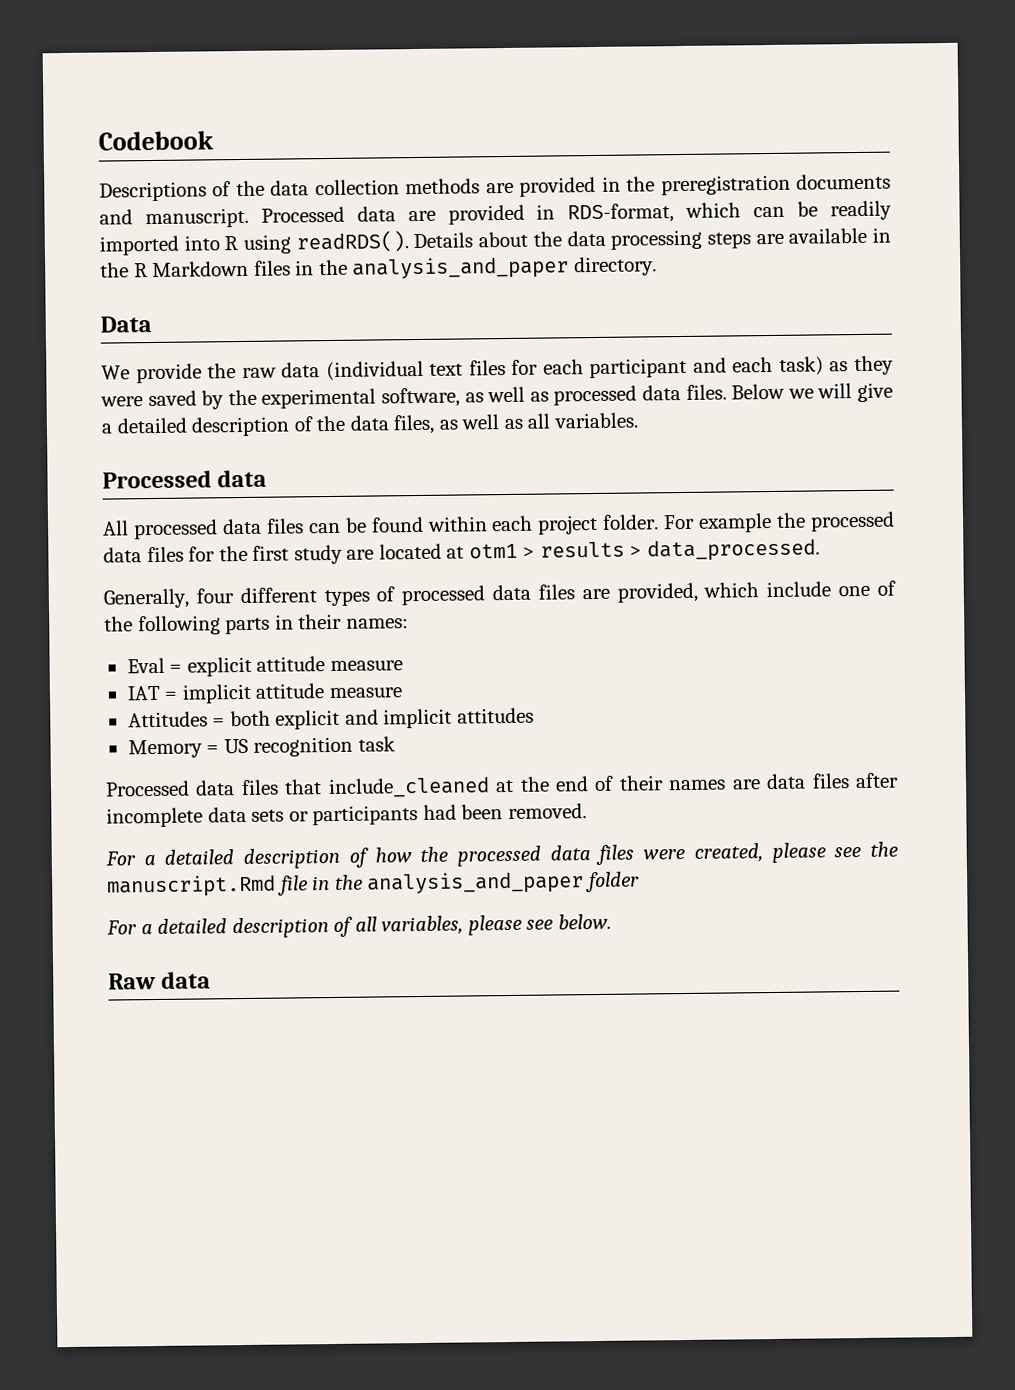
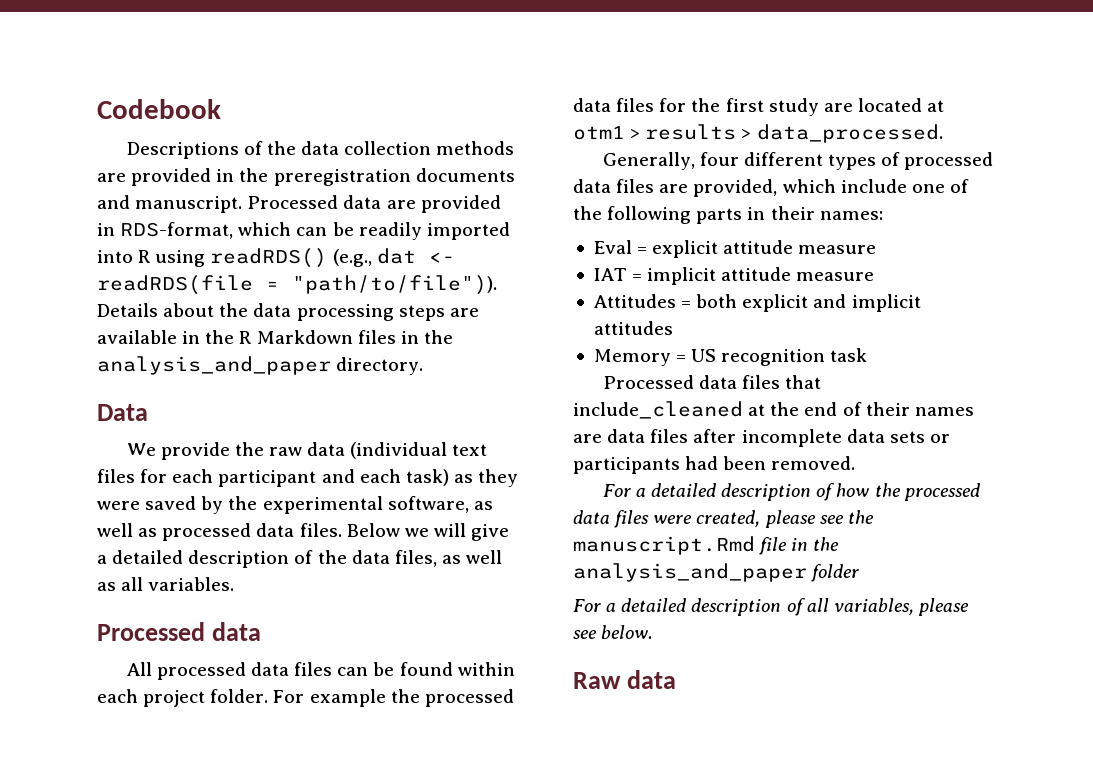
[295,230,409,253] readRDS(). -> [210,248,455,268] [97,275,497,295] readRDS() (e.g., dat <- readRDS(file = "path/to/file")).

